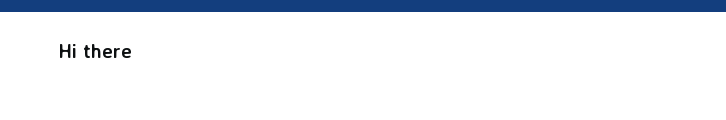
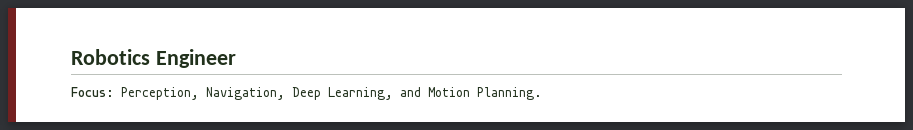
[58,44,132,58] Hi there -> [71,49,236,68] [71,87,542,100] Robotics Engineer // Focus: Perception, Navigation, Deep Learning, and Motion Planning.

